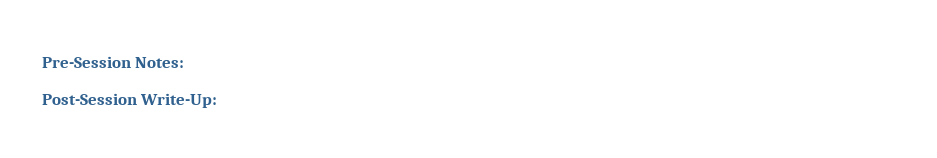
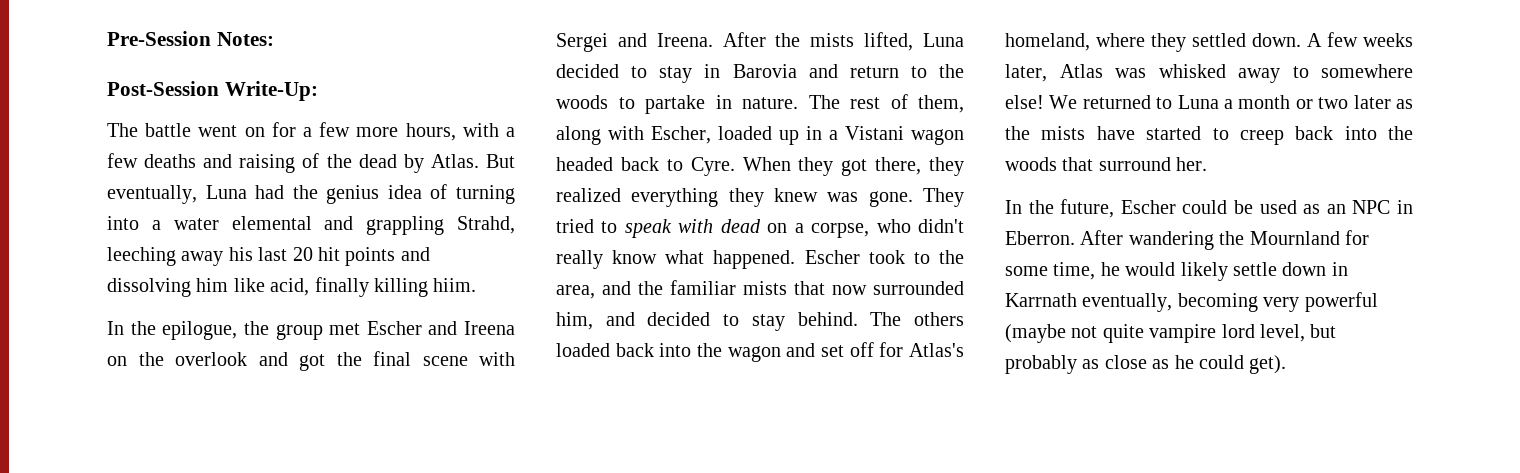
(218, 100) none -> [107,122,515,141] [107,153,516,173] [107,184,515,204] [107,216,515,235] [107,247,430,266] [107,277,477,297] [107,321,515,340] [107,351,515,371] [556,32,964,52] [556,64,964,83] [556,94,964,114] [556,126,964,145] [556,157,964,176] [556,188,964,207] [556,219,965,238] [556,250,964,269] [556,280,964,299] [556,312,964,331] [556,342,964,362] [1005,32,1413,52] [1005,64,1413,83] [1005,95,1413,109] [1005,126,1413,145] [1005,157,1208,171] [1005,199,1413,218] [1005,230,1369,250] [1005,262,1348,281] [1005,292,1378,312] [1005,324,1337,343] [1005,355,1287,374] // The battle went on for a few more hours, with a few deaths and raising of the dead by Atlas. But eventually, Luna had the genius idea of turning into a water elemental and grappling Strahd, leeching away his last 20 hit points and dissolving him like acid, finally killing hiim. // In the epilogue, the group met Escher and Ireena on the overlook and got the final scene with Sergei and Ireena. After the mists lifted, Luna decided to stay in Barovia and return to the woods to partake in nature. The rest of them, along with Escher, loaded up in a Vistani wagon headed back to Cyre. When they got there, they realized everything they knew was gone. They tried to speak with dead on a corpse, who didn't really know what happened. Escher took to the area, and the familiar mists that now surrounded him, and decided to stay behind. The others loaded back into the wagon and set off for Atlas's homeland, where they settled down. A few weeks later, Atlas was whisked away to somewhere else! We returned to Luna a month or two later as the mists have started to creep back into the woods that surround her. // In the future, Escher could be used as an NPC in Eberron. After wandering the Mournland for some time, he would likely settle down in Karrnath eventually, becoming very powerful (maybe not quite vampire lord level, but probably as close as he could get).

